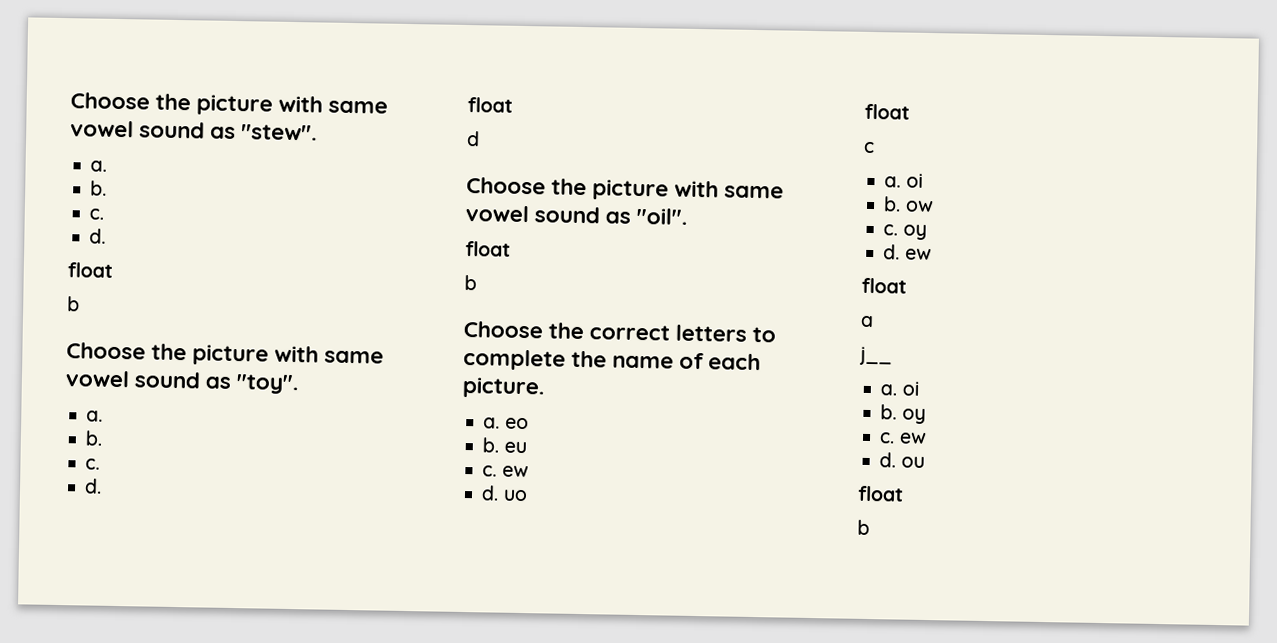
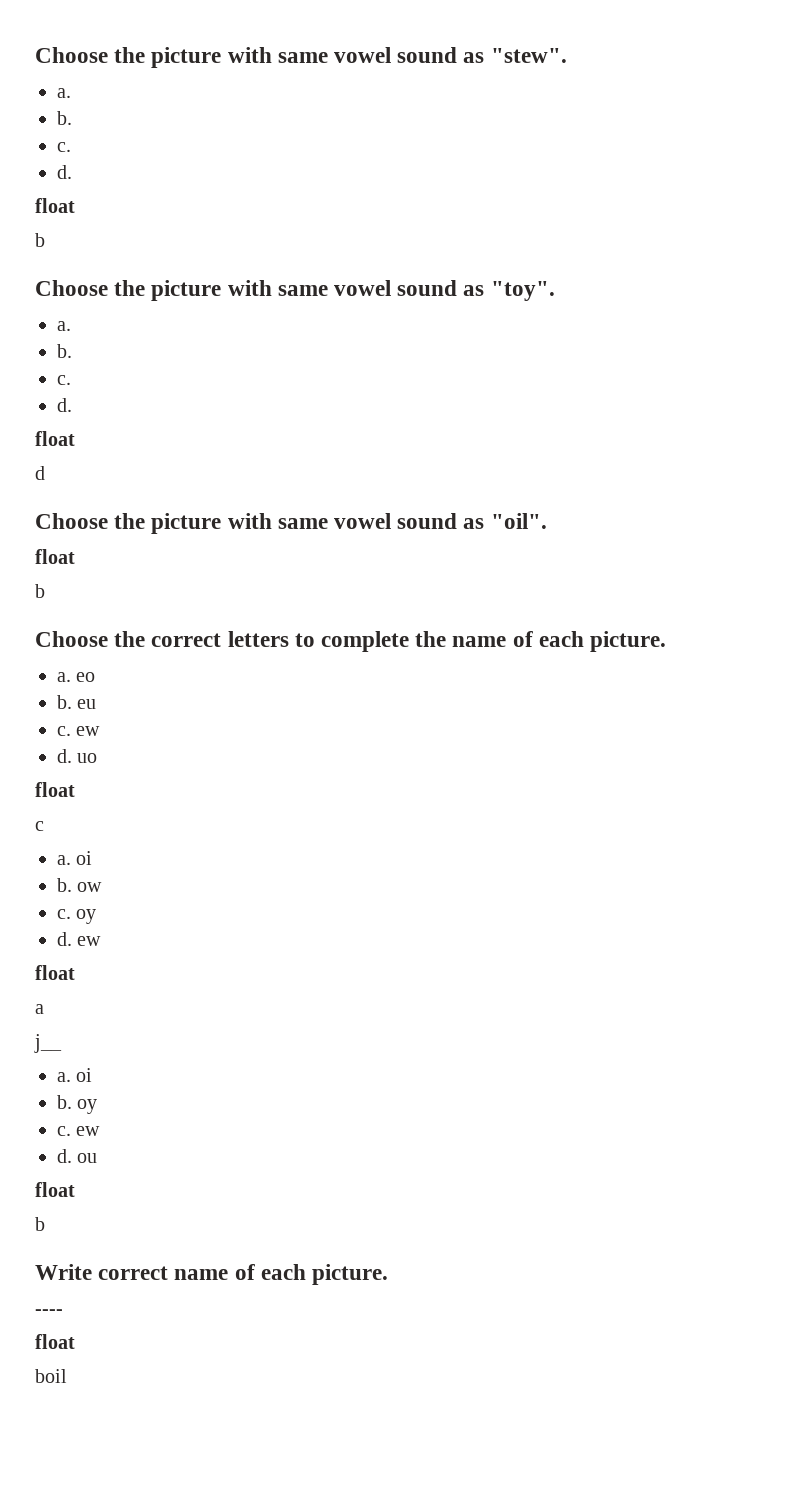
(870, 527) none -> [35,1264,389,1285] [35,1309,63,1315] [35,1334,75,1349] [35,1369,67,1383] // Write correct name of each picture. // ---- // float // boil

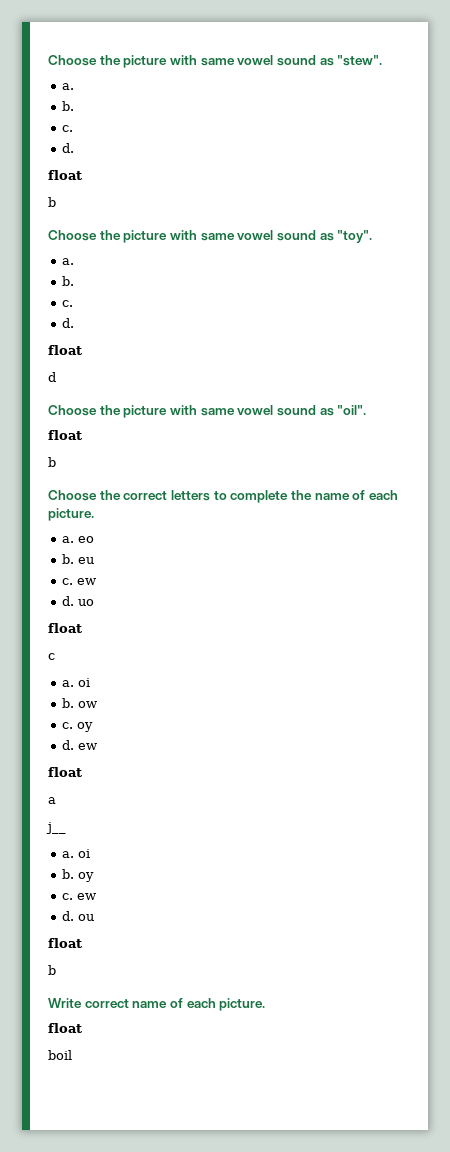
[35,1309,63,1315] // ---- -> (266, 1004) none

